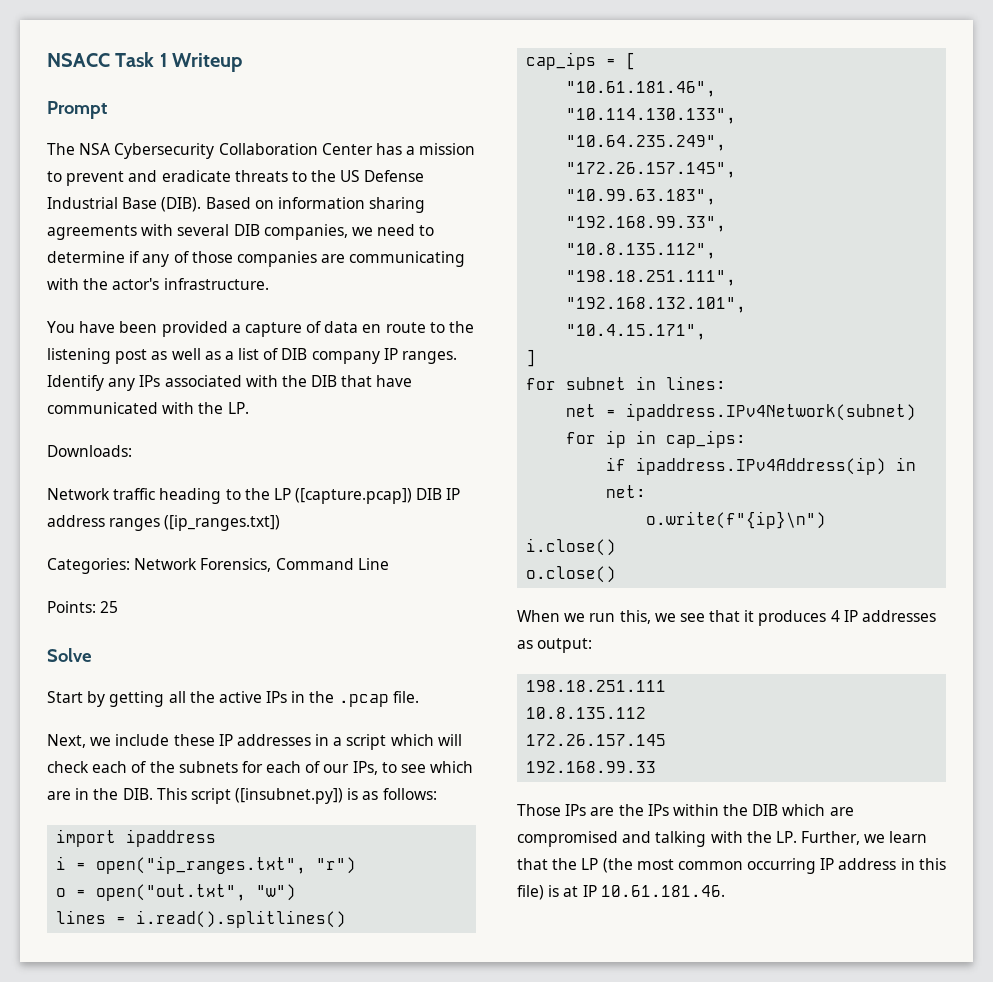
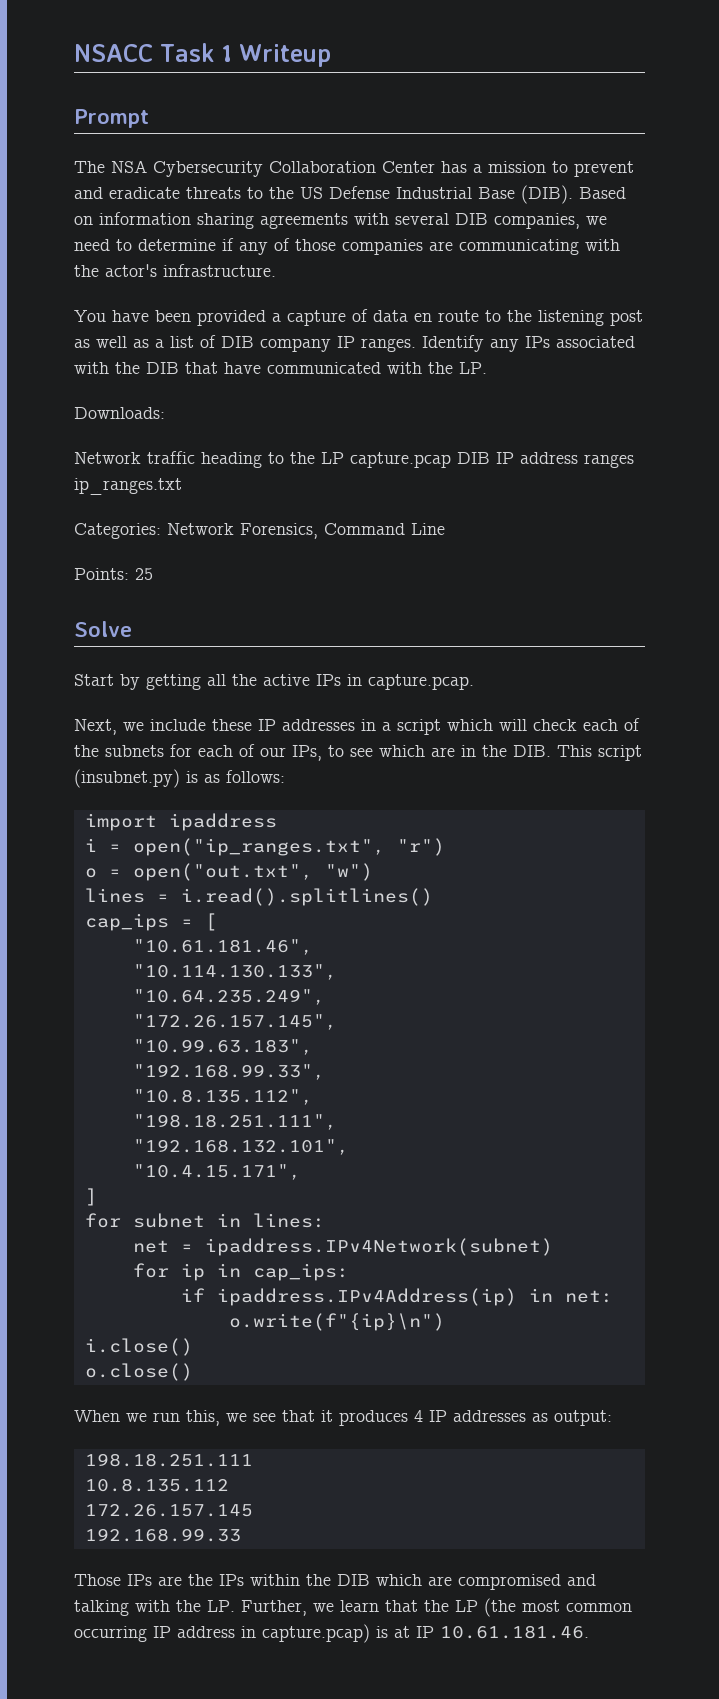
[295,488,413,504] ([capture.pcap]) -> [350,452,451,468] capture.pcap
[164,515,281,531] ([ip_ranges.txt]) -> [74,478,182,495] ip_ranges.txt
[309,691,419,707] the .pcap file. -> [368,674,474,690] capture.pcap.
[235,788,344,804] ([insubnet.py]) -> [74,769,180,788] (insubnet.py)
[918,858,946,870] [517,885,544,900] this file) -> [262,1624,370,1643] capture.pcap)

